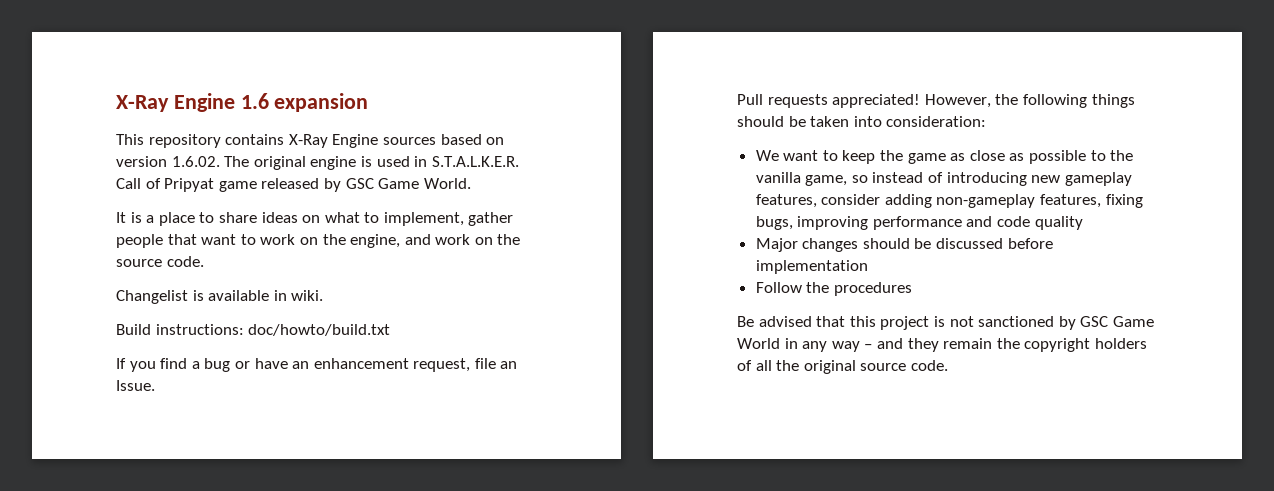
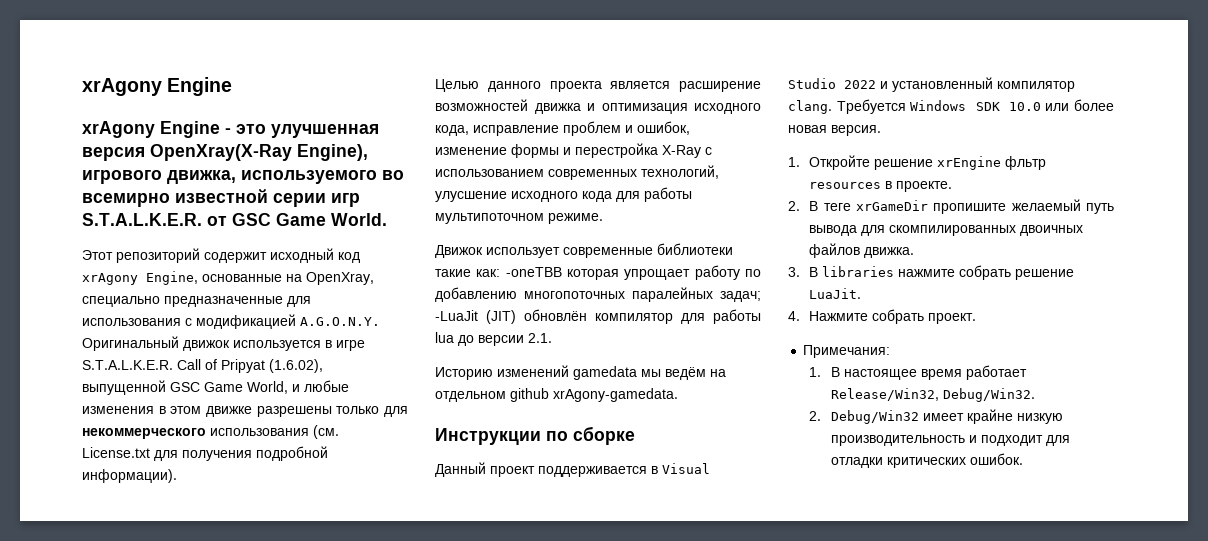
[116,93,369,112] [116,134,505,148] [116,156,519,170] [116,178,471,192] [116,212,514,226] [116,234,521,248] [116,256,204,267] [116,290,324,304] [116,324,391,336] [116,358,518,372] [116,380,155,391] [737,94,1135,108] [737,116,987,127] [755,150,1134,164] [755,172,1132,186] [755,194,1143,208] [755,216,1083,230] [755,238,1053,252] [755,260,868,274] [755,282,912,296] [737,316,1154,330] [737,338,1147,352] [737,360,948,374] X-Ray Engine 1.6 expansion // This repository contains X-Ray Engine sources based on version 1.6.02. The original engine is used in S.T.A.L.K.E.R. Call of Pripyat game released by GSC Game World. // It is a place to share ideas on what to implement, gather people that want to work on the engine, and work on the source code. // Changelist is available in wiki. // Build instructions: doc/howto/build.txt // If you find a bug or have an enhancement request, file an Issue. // Pull requests appreciated! However, the following things should be taken into consideration: // We want to keep the game as close as possible to the vanilla game, so instead of introducing new gameplay features, consider adding non-gameplay features, fixing bugs, improving performance and code quality // Major changes should be discussed before implementation // Follow the procedures // Be advised that this project is not sanctioned by GSC Game World in any way – and they remain the copyright holders of all the original source code. -> [82,77,233,96] [82,121,379,138] [82,144,368,161] [82,170,404,184] [82,189,360,207] [82,213,387,226] [82,248,360,263] [82,271,374,285] [82,296,311,307] [82,314,380,329] [82,336,365,351] [82,359,323,373] [82,380,349,395] [82,406,408,417] [82,425,339,439] [82,446,328,461] [82,469,177,483] [435,79,761,92] [435,99,761,114] [435,121,690,136] [435,143,712,158] [435,165,719,180] [435,187,692,202] [435,213,603,224] [435,243,733,258] [435,265,761,280] [435,287,761,302] [435,309,761,324] [435,332,552,346] [435,365,726,380] [435,388,678,402] [435,426,635,445] [435,462,710,477] [788,77,1075,92] [788,99,1114,114] [788,125,881,136] [788,155,1047,170] [809,181,953,192] [788,199,1114,214] [809,225,1084,236] [809,243,915,258] [788,265,1075,280] [809,288,862,299] [788,309,977,324] [803,345,891,358] [809,365,1027,380] [830,388,1035,402] [809,409,1063,424] [830,435,1070,446] [830,453,1023,468] xrAgony Engine // xrAgony Engine - это улучшенная версия OpenXray(X-Ray Engine), игрового движка, используемого во всемирно известной серии игр S.T.A.L.K.E.R. от GSC Game World. // Этот репозиторий содержит исходный код xrAgony Engine, основанные на OpenXray, специально предназначенные для использования с модификацией A.G.O.N.Y. Оригинальный движок используется в игре S.T.A.L.K.E.R. Call of Pripyat (1.6.02), выпущенной GSC Game World, и любые изменения в этом движке разрешены только для некоммерческого использования (см. License.txt для получения подробной информации). // Целью данного проекта является расширение возможностей движка и оптимизация исходного кода, исправление проблем и ошибок, изменение формы и перестройка X-Ray с использованием современных технологий, улусшение исходного кода для работы мультипоточном режиме. // Движок использует современные библиотеки такие как: -oneTBB которая упрощает работу по добавлению многопоточных паралейных задач; -LuaJit (JIT) обновлён компилятор для работы lua до версии 2.1. // Историю изменений gamedata мы ведём на отдельном github xrAgony-gamedata. // Инструкции по сборке // Данный проект поддерживается в Visual Studio 2022 и установленный компилятор clang. Требуется Windows SDK 10.0 или более новая версия. // 1. Откройте решение xrEngine фльтр resources в проекте. // 2. В теге xrGameDir пропишите желаемый путь вывода для скомпилированных двоичных файлов движка. // 3. В libraries нажмите собрать решение LuaJit. // 4. Нажмите собрать проект. // Примечания: // 1. В настоящее время работает Release/Win32, Debug/Win32. // 2. Debug/Win32 имеет крайне низкую производительность и подходит для отладки критических ошибок.

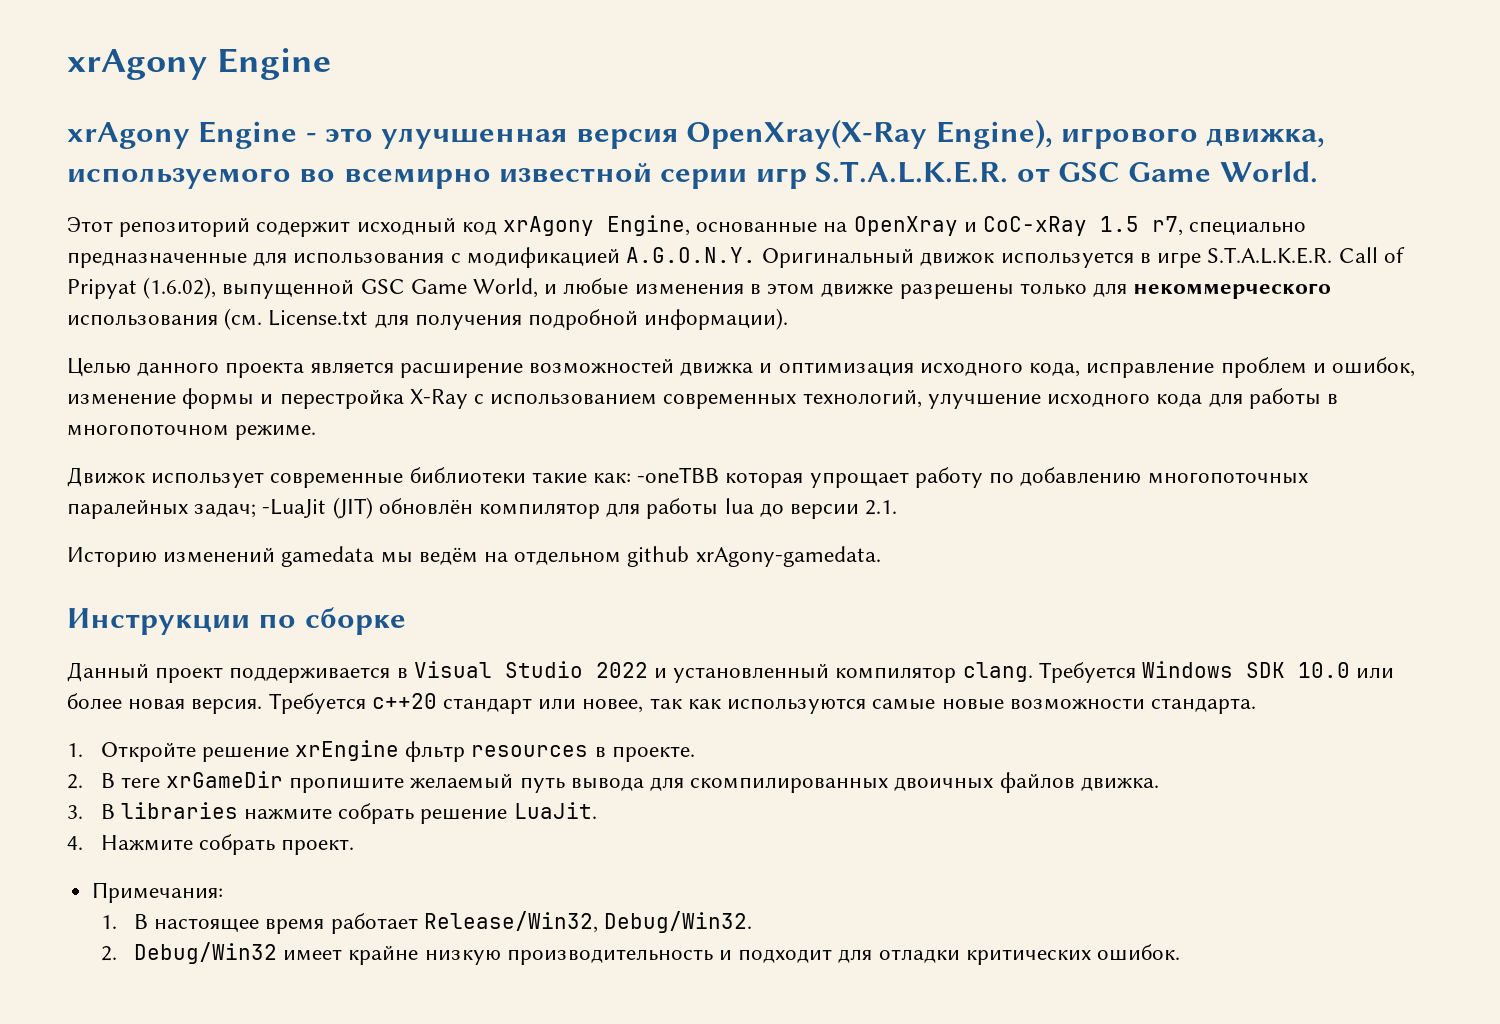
[306,272,374,285] OpenXray, -> [853,216,1184,236] OpenXray и CoC-xRay 1.5 r7,
[435,191,507,202] улусшение -> [927,393,1041,409] улучшение
[435,213,544,224] мультипоточном -> [1326,393,1338,405] [67,424,229,436] в многопоточном
(881, 130) none -> [268,693,1256,714] Требуется с++20 стандарт или новее, так как используются самые новые возможности стандарта.

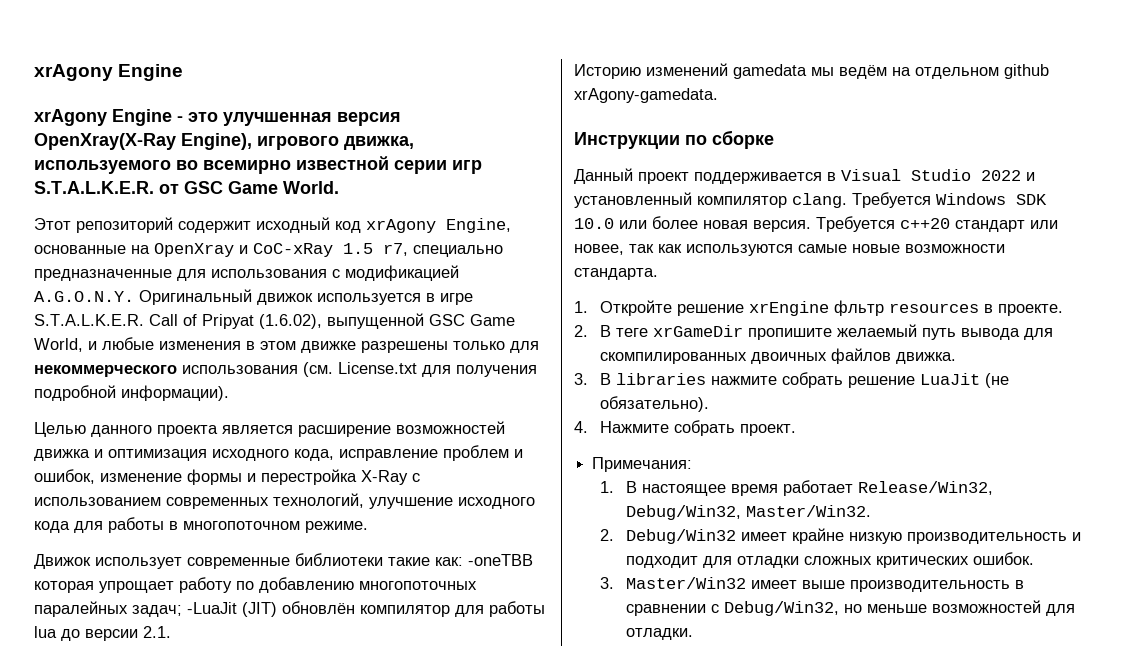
[513,802,597,819] LuaJit. -> [919,373,1009,388] [599,396,709,412] LuaJit (не обязательно).
[604,911,753,933] Debug/Win32. -> [625,505,871,520] Debug/Win32, Master/Win32.
(960, 956) none -> [803,556,872,565] сложных
(1181, 952) none -> [599,577,1024,592] [625,600,1075,616] [625,628,693,640] // 3. Master/Win32 имеет выше производительность в сравнении с Debug/Win32, но меньше возможностей для отладки.

